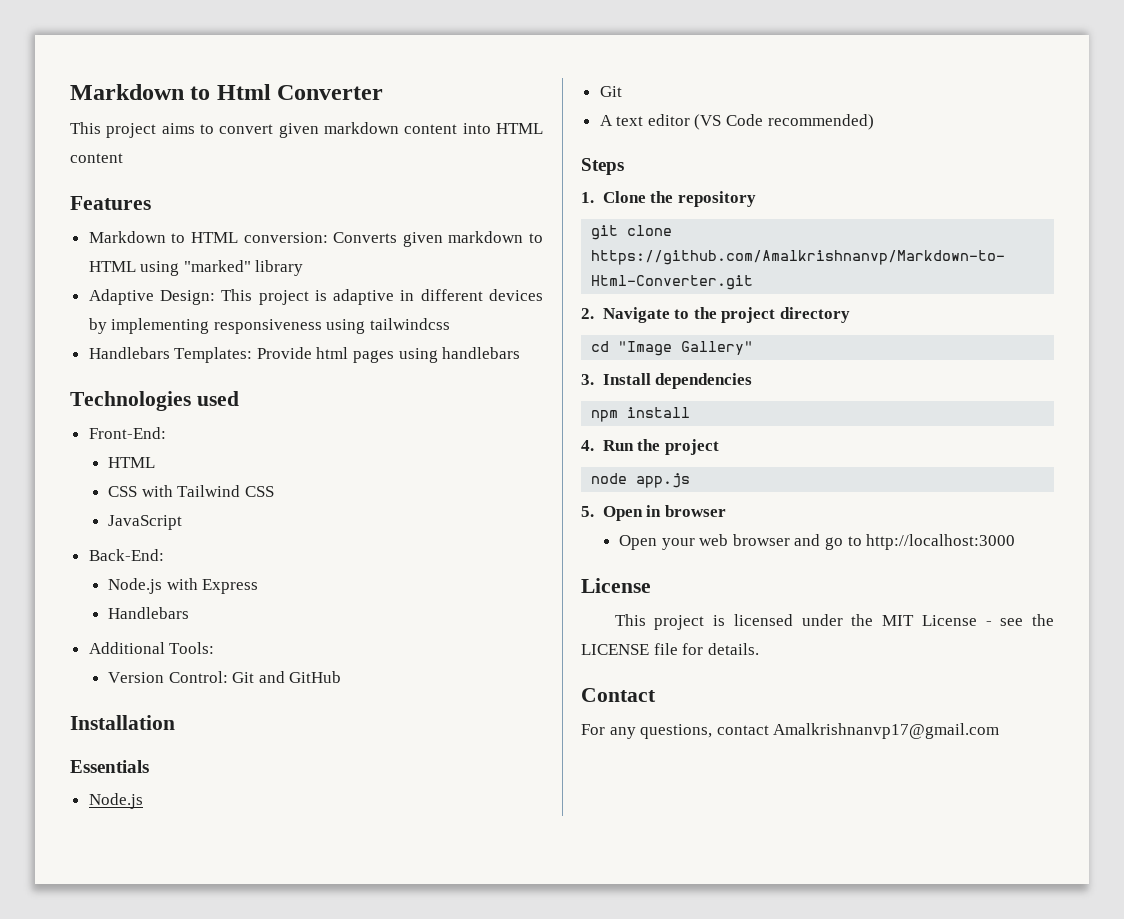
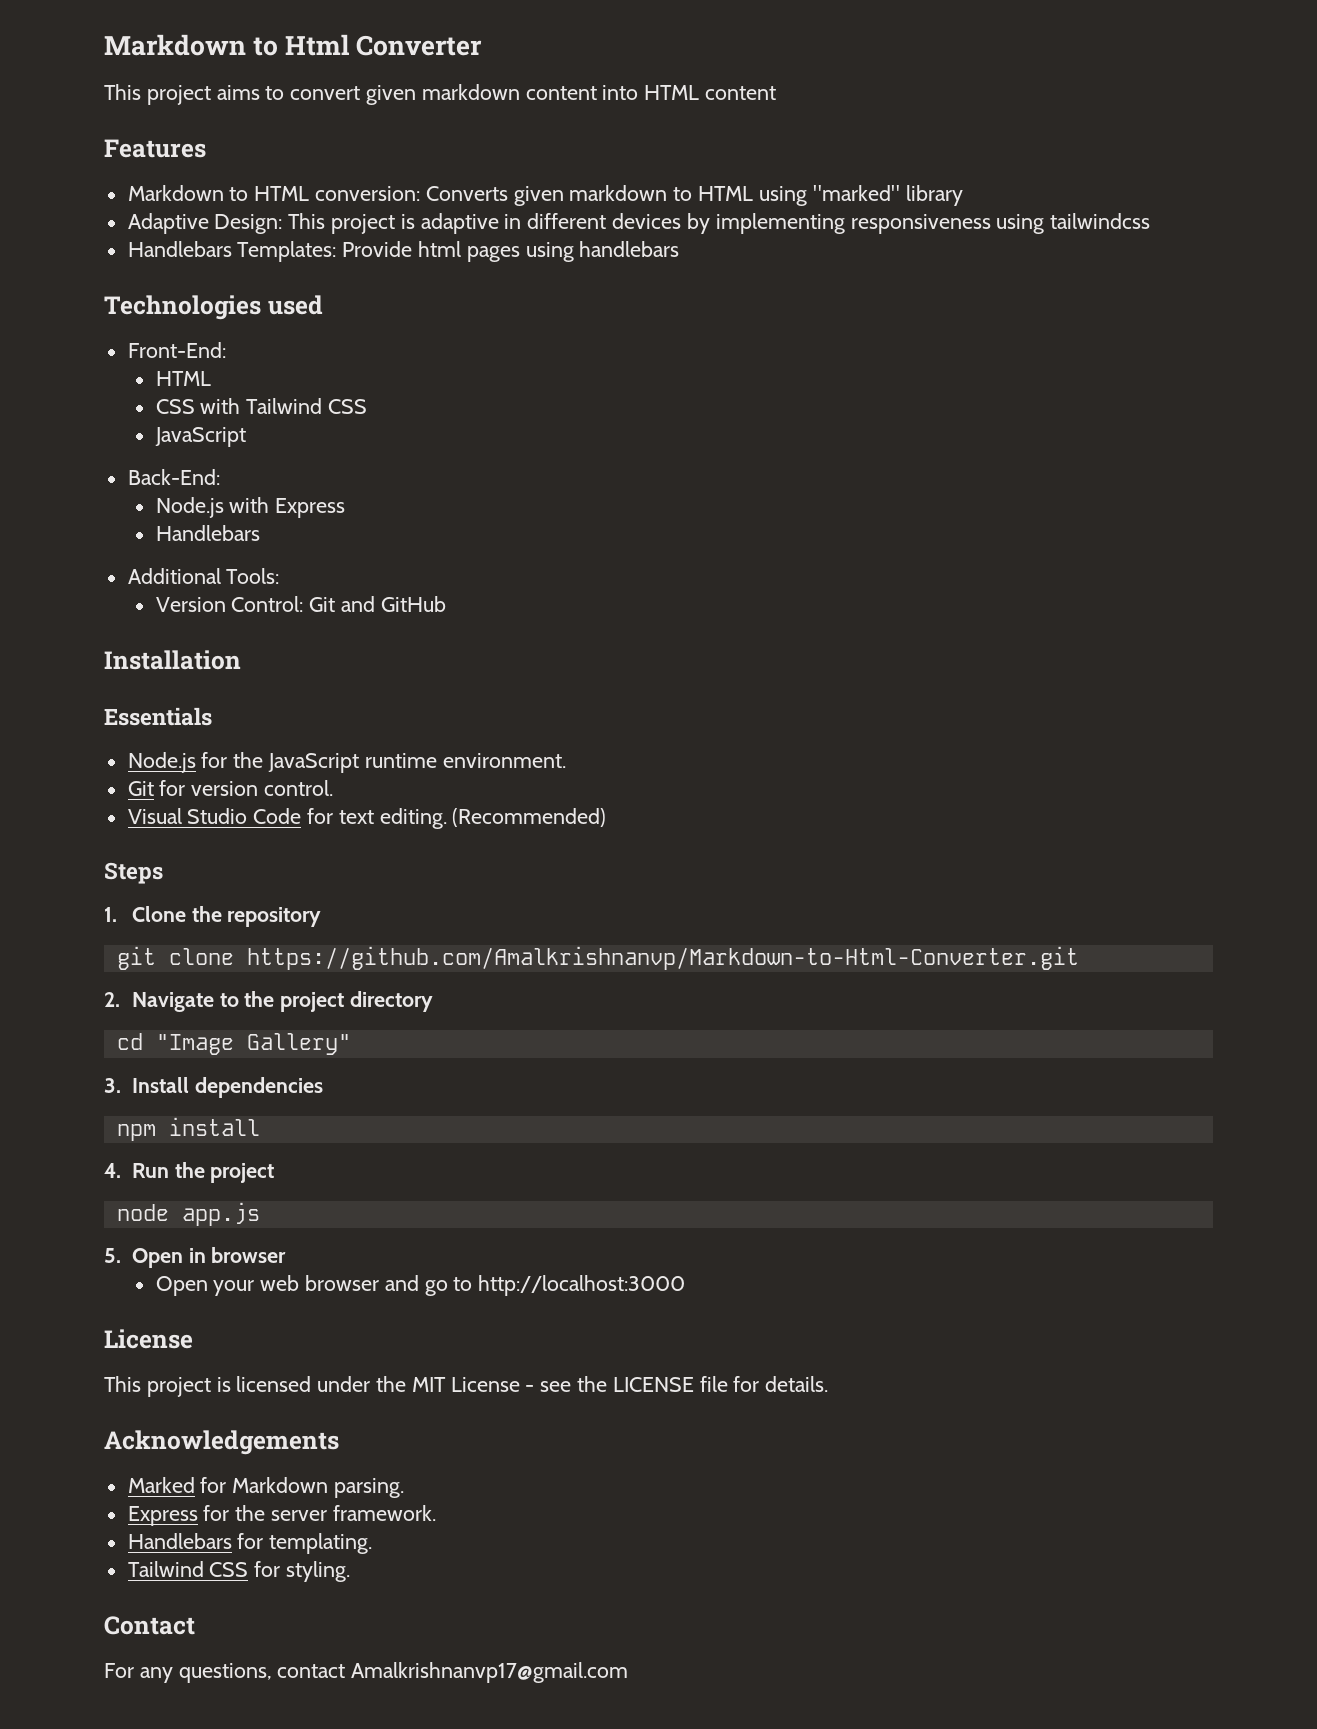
[599,86,622,97] [599,114,874,130] // Git // A text editor (VS Code recommended) -> [201,752,566,773] [127,780,334,796] [127,808,607,829] for the JavaScript runtime environment. // Git for version control. // Visual Studio Code for text editing. (Recommended)
(759, 649) none -> [104,1430,339,1455] [127,1477,405,1498] [127,1505,436,1526] [127,1533,373,1554] [127,1561,351,1582] // Acknowledgements // Marked for Markdown parsing. // Express for the server framework. // Handlebars for templating. // Tailwind CSS for styling.

